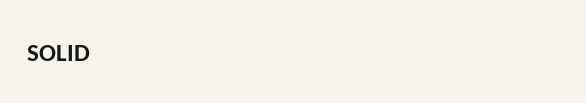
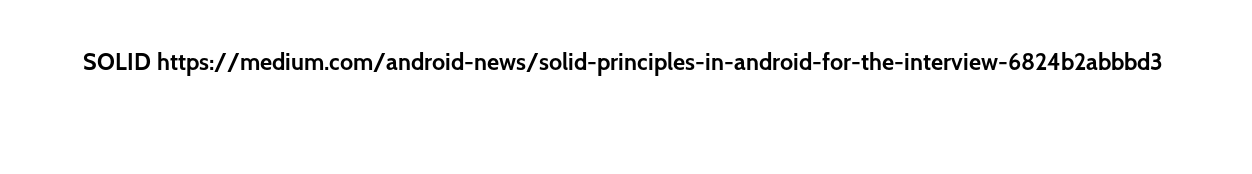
(90, 53) none -> [157,52,1164,76] https://medium.com/android-news/solid-principles-in-android-for-the-interview-6824b2abbbd3

